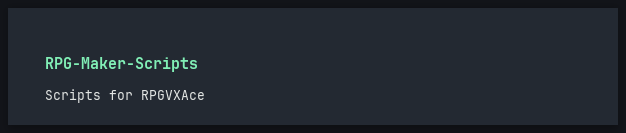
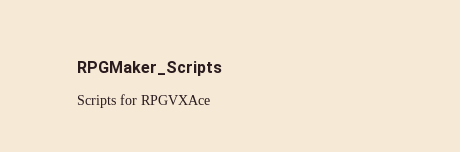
[45,57,198,72] RPG-Maker-Scripts -> [77,61,222,76] RPGMaker_Scripts

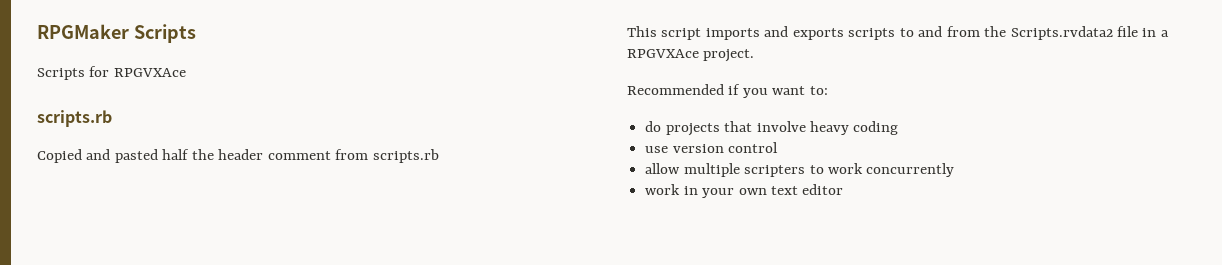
[77,61,222,76] RPGMaker_Scripts -> [37,24,196,43] RPGMaker Scripts
(210, 100) none -> [37,110,112,127] [37,149,439,163] [627,26,1169,40] [627,49,755,62] [627,84,828,98] [645,121,899,136] [645,142,779,153] [645,163,955,177] [645,184,844,198] // scripts.rb // Copied and pasted half the header comment from scripts.rb // This script imports and exports scripts to and from the Scripts.rvdata2 file in a RPGVXAce project. // Recommended if you want to: // do projects that involve heavy coding // use version control // allow multiple scripters to work concurrently // work in your own text editor

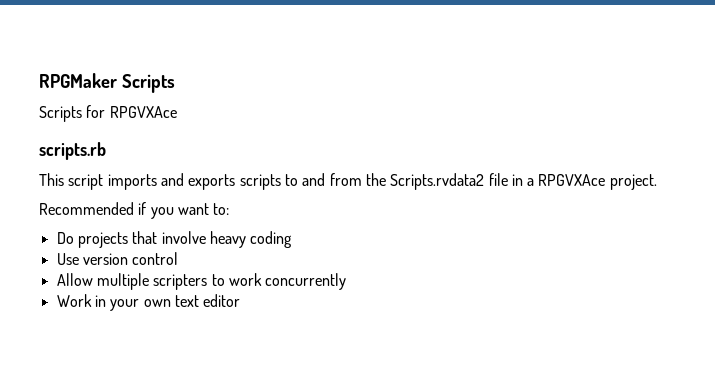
[37,149,439,163] // Copied and pasted half the header comment from scripts.rb -> (106, 151) none
[645,121,662,132] do -> [56,232,74,244] Do
[645,146,669,153] use -> [56,253,79,265] Use
[645,163,681,174] allow -> [56,273,93,286] Allow
[645,184,681,195] work -> [56,294,92,307] Work

